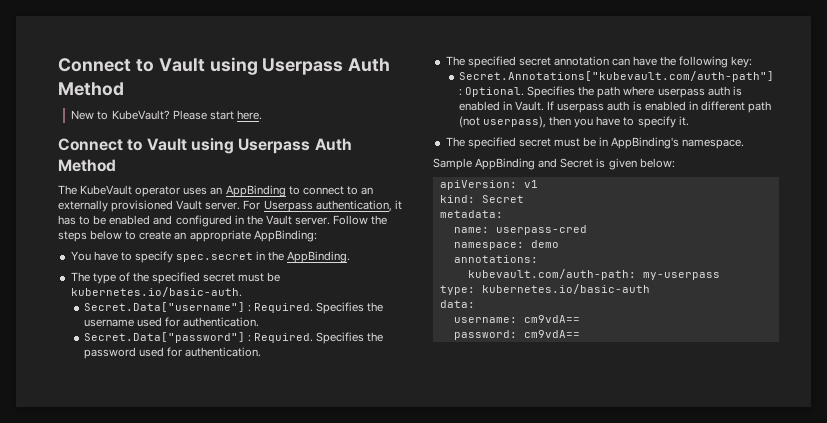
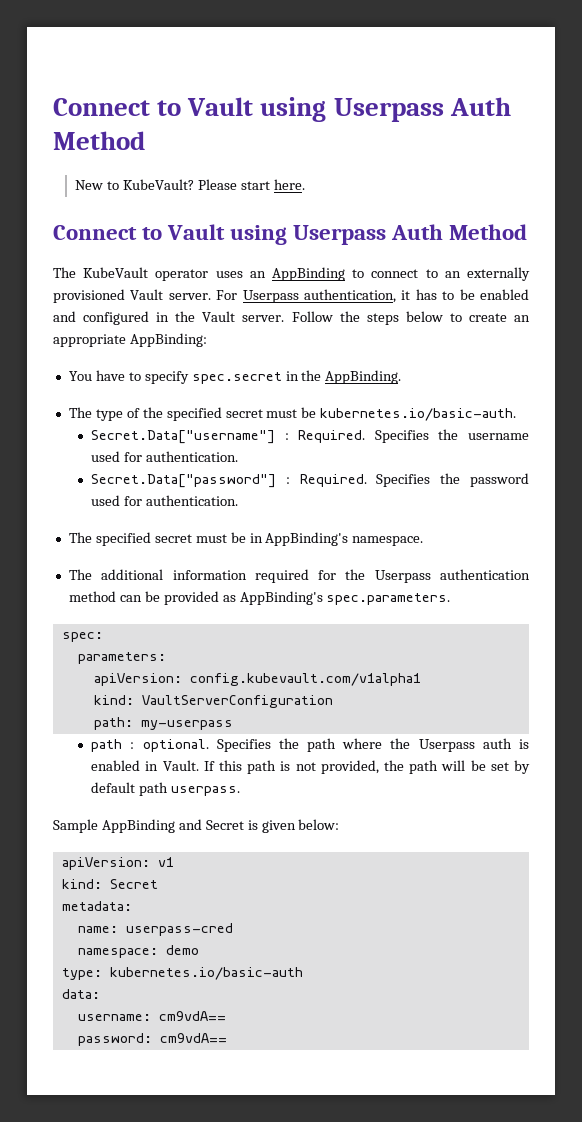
[553,56,753,68] [458,71,774,82] [458,87,525,97] annotation can have the following key: // Secret.Annotations["kubevault.com/auth-path"] : Optional. -> [195,532,424,546] [68,569,530,583] [68,591,451,605] [61,632,103,642] [77,652,166,664] [93,673,421,686] [93,695,333,708] [93,717,233,730] [91,739,209,752] must be in AppBinding's namespace. // The additional information required for the Userpass authentication method can be provided as AppBinding's spec.parameters. // spec: // parameters: // apiVersion: config.kubevault.com/v1alpha1 // kind: VaultServerConfiguration // path: my-userpass // path : optional.
[657,88,705,98] userpass -> [390,738,475,752] the Userpass
[557,101,771,113] [458,116,689,128] [445,137,745,149] userpass auth is enabled in different path (not userpass), then you have to specify it. // The specified secret must be in AppBinding's namespace. -> [218,760,530,774] [91,782,241,796] this path is not provided, the path will be set by default path userpass.
[453,255,538,263] [467,269,720,280] // annotations: // kubevault.com/auth-path: my-userpass -> (199, 950) none

